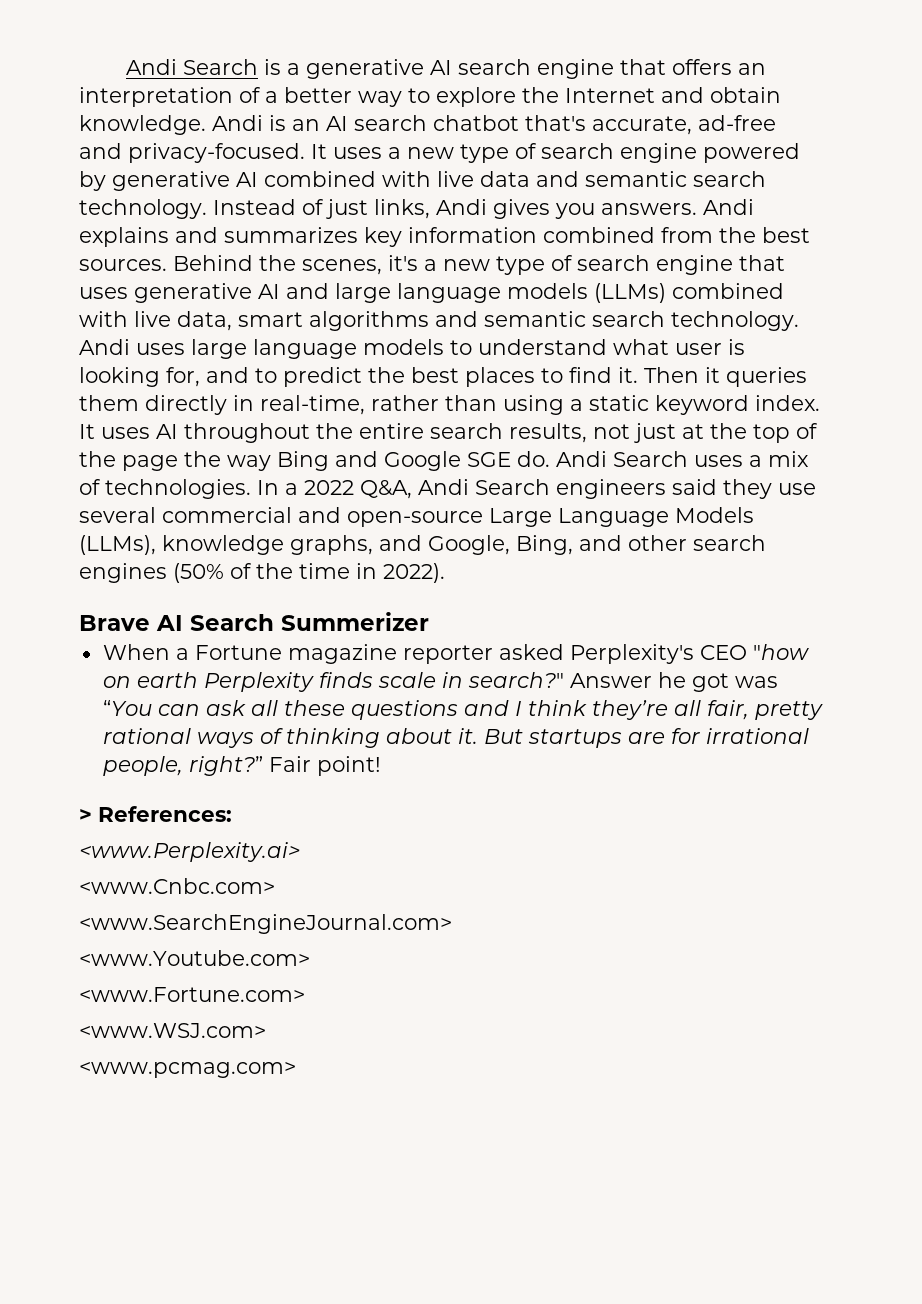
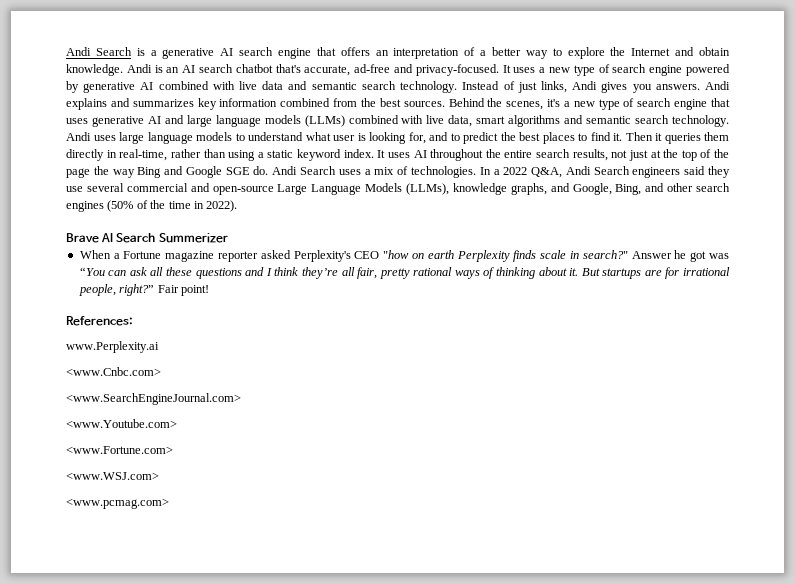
[79,809,92,822] > -> (209, 290) none
[79,842,300,862] <www.Perplexity.ai> -> [66,341,159,353] www.Perplexity.ai

